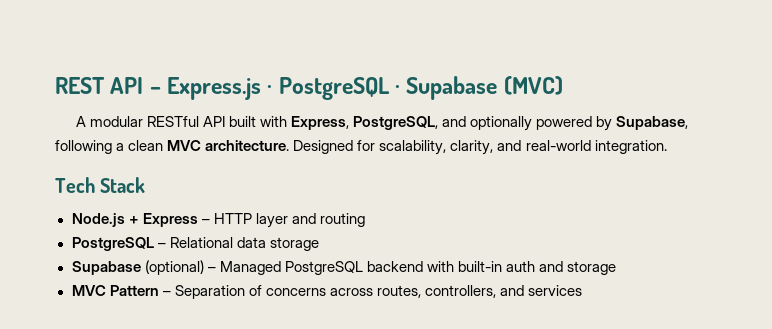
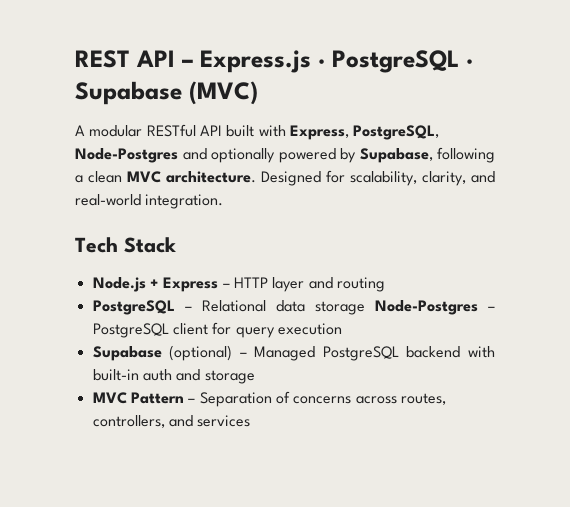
(439, 123) none -> [75,148,178,163] Node-Postgres
(319, 244) none -> [374,300,495,315] [92,322,342,338] Node-Postgres – PostgreSQL client for query execution

